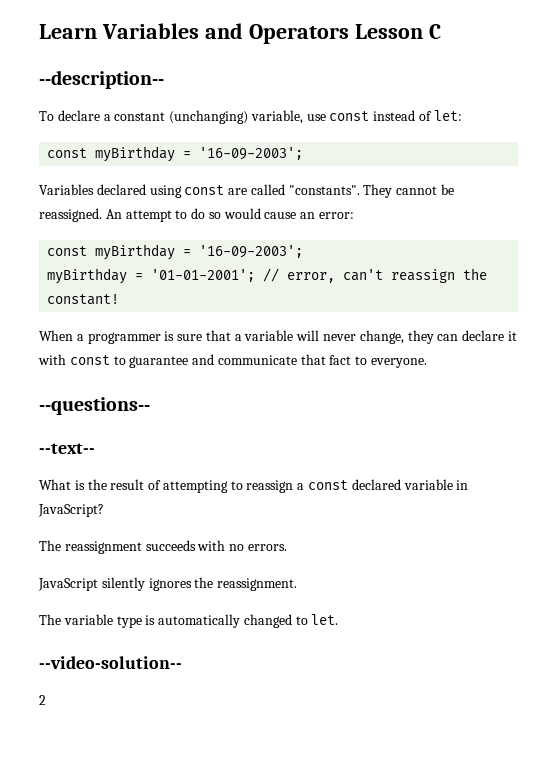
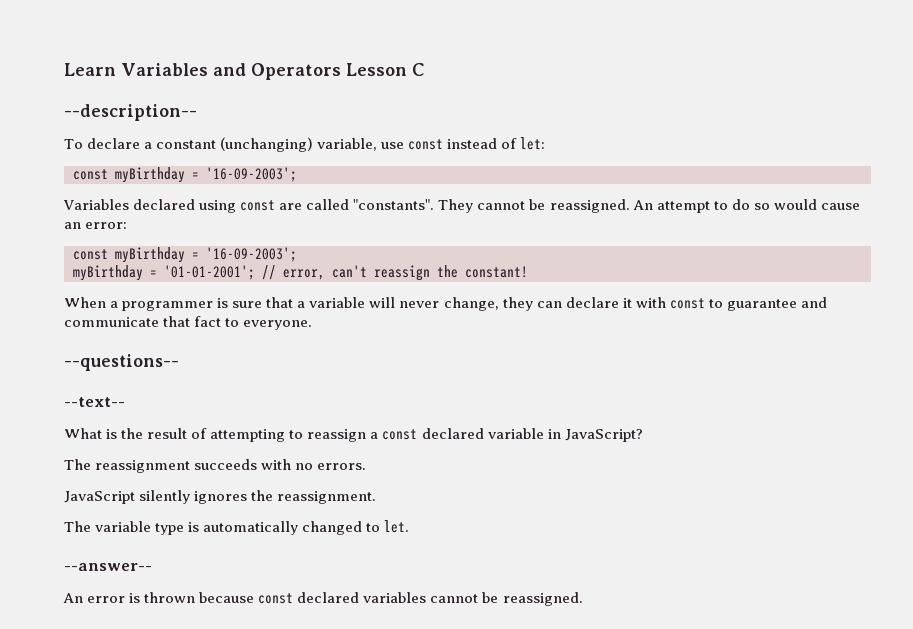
[39,656,182,669] [39,695,46,705] --video-solution-- // 2 -> [64,563,152,571] [63,592,583,606] --answer-- // An error is thrown because const declared variables cannot be reassigned.

